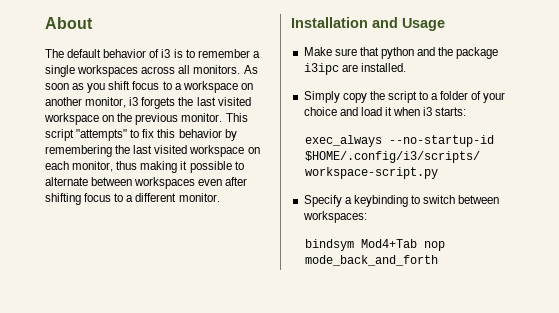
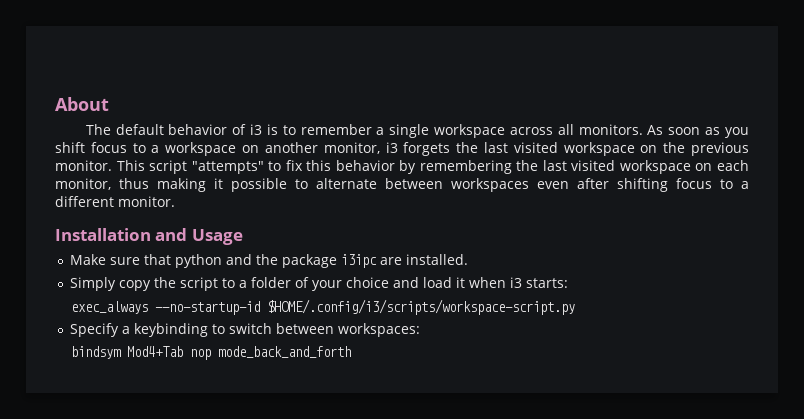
[77,65,139,77] workspaces -> [434,124,506,138] workspace

